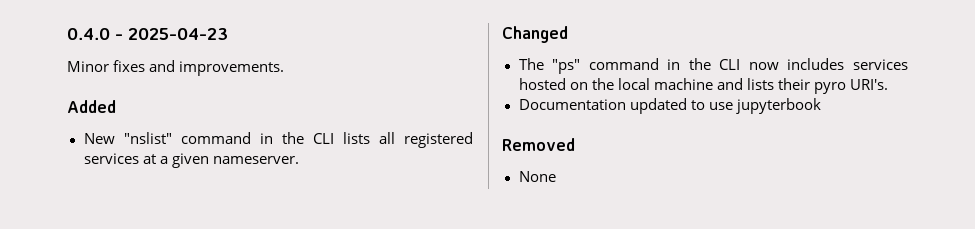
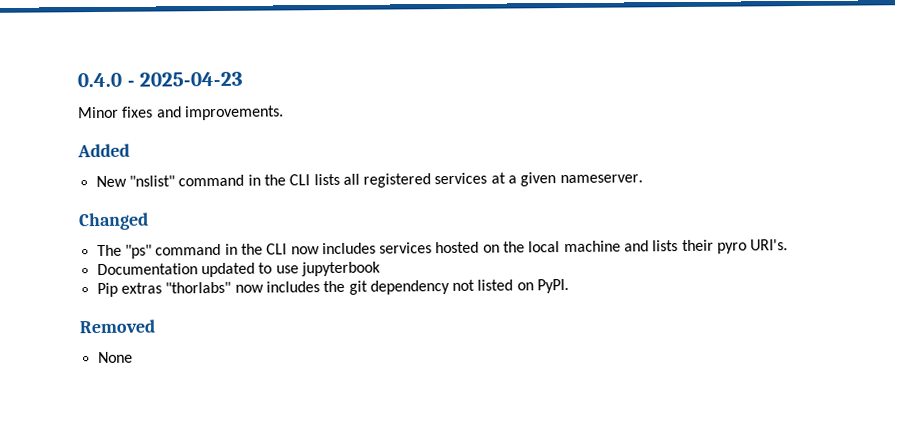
(821, 106) none -> [96,278,570,298] // Pip extras "thorlabs" now includes the git dependency not listed on PyPI.

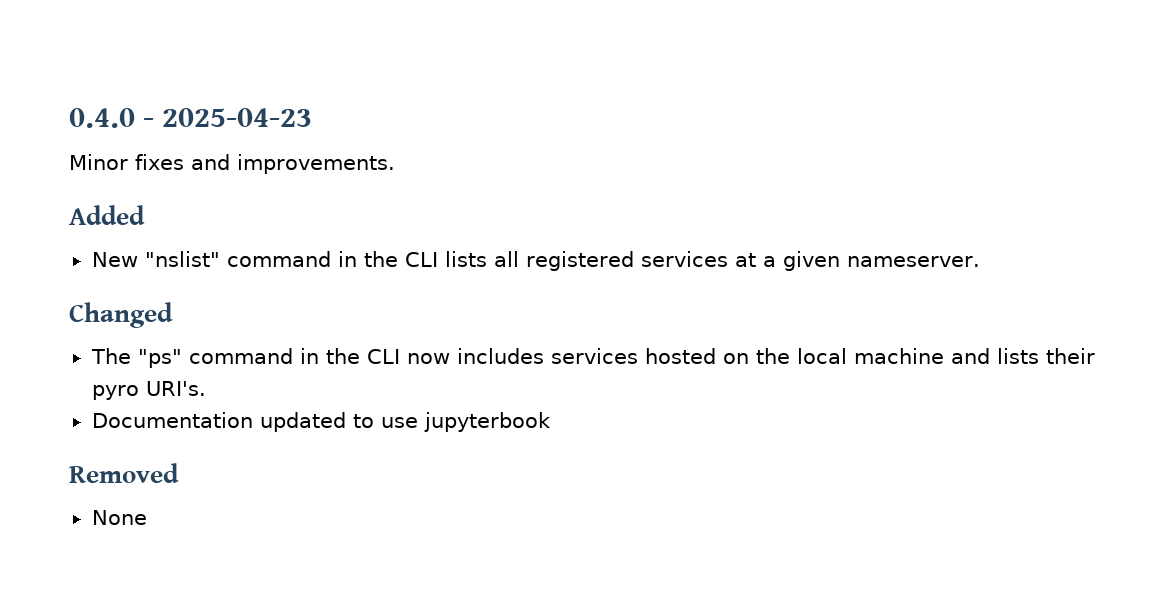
[96,278,570,298] // Pip extras "thorlabs" now includes the git dependency not listed on PyPI. -> (551, 422) none

